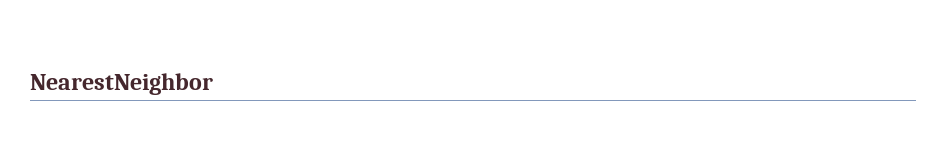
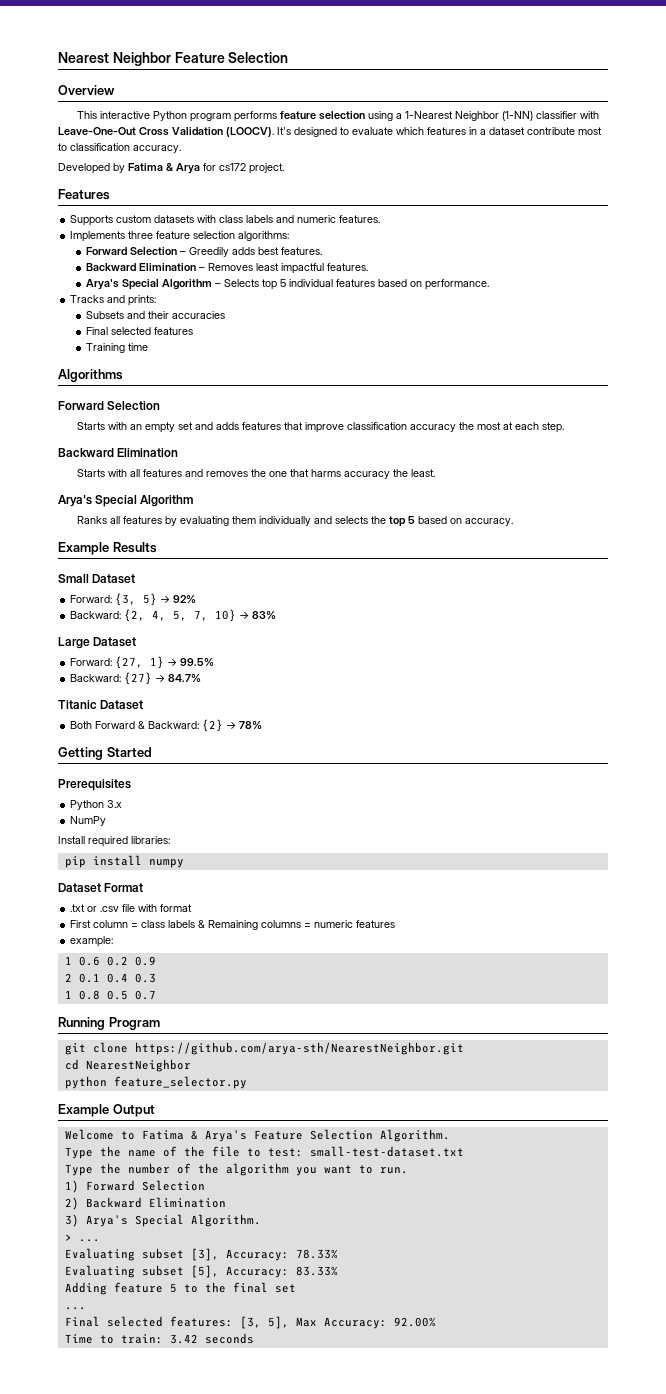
[30,73,213,95] NearestNeighbor -> [58,52,289,66] [58,85,115,95] [76,111,599,122] [58,127,602,137] [58,143,181,153] [58,163,284,174] [58,189,110,200] [70,215,381,226] [70,231,290,242] [86,247,323,257] [86,263,369,274] [86,279,490,290] [70,295,157,306] [86,311,226,319] [86,327,194,335] [86,343,149,353] [58,369,123,382] [58,401,161,410] [76,422,564,433] [58,448,179,457] [76,469,435,479] [58,495,194,507] [76,516,513,527] [58,542,157,555] [58,574,136,584] [70,593,197,606] [70,609,277,622] [58,637,137,649] [70,656,215,669] [70,672,202,685] [58,700,144,710] [70,719,263,732] [58,747,152,760] [58,779,131,791] [70,800,123,810] [70,816,107,826] [58,836,170,847] [64,855,184,868] [58,883,144,893] [70,904,193,912] [70,920,396,930] [70,936,114,947] [64,956,156,966] [64,973,156,983] [64,990,156,1000] [58,1017,160,1030] [64,1042,464,1055] [64,1059,191,1072] [64,1076,247,1089] [58,1104,155,1117] [64,1129,450,1142] [64,1146,464,1159] [64,1163,408,1176] [64,1180,205,1193] [64,1197,226,1210] [64,1214,261,1227] [64,1234,100,1242] [64,1248,338,1261] [64,1265,338,1278] [64,1282,296,1295] [64,1307,86,1310] [64,1316,436,1329] [64,1333,254,1344] Nearest Neighbor Feature Selection // Overview // This interactive Python program performs feature selection using a 1-Nearest Neighbor (1-NN) classifier with Leave-One-Out Cross Validation (LOOCV). It's designed to evaluate which features in a dataset contribute most to classification accuracy. // Developed by Fatima & Arya for cs172 project. // Features // Supports custom datasets with class labels and numeric features. // Implements three feature selection algorithms: // Forward Selection – Greedily adds best features. // Backward Elimination – Removes least impactful features. // Arya's Special Algorithm – Selects top 5 individual features based on performance. // Tracks and prints: // Subsets and their accuracies // Final selected features // Training time // Algorithms // Forward Selection // Starts with an empty set and adds features that improve classification accuracy the most at each step. // Backward Elimination // Starts with all features and removes the one that harms accuracy the least. // Arya's Special Algorithm // Ranks all features by evaluating them individually and selects the top 5 based on accuracy. // Example Results // Small Dataset // Forward: {3, 5} → 92% // Backward: {2, 4, 5, 7, 10} → 83% // Large Dataset // Forward: {27, 1} → 99.5% // Backward: {27} → 84.7% // Titanic Dataset // Both Forward & Backward: {2} → 78% // Getting Started // Prerequisites // Python 3.x // NumPy // Install required libraries: // pip install numpy // Dataset Format // .txt or .csv file with format // First column = class labels & Remaining columns = numeric features // example: // 1 0.6 0.2 0.9 // 2 0.1 0.4 0.3 // 1 0.8 0.5 0.7 // Running Program // git clone https://github.com/arya-sth/NearestNeighbor.git // cd NearestNeighbor // python feature_selector.py // Example Output // Welcome to Fatima & Arya's Feature Selection Algorithm. // Type the name of the file to test: small-test-dataset.txt // Type the number of the algorithm you want to run. // 1) Forward Selection // 2) Backward Elimination // 3) Arya's Special Algorithm. // > ... // Evaluating subset [3], Accuracy: 78.33% // Evaluating subset [5], Accuracy: 83.33% // Adding feature 5 to the final set // ... // Final selected features: [3, 5], Max Accuracy: 92.00% // Time to train: 3.42 seconds

